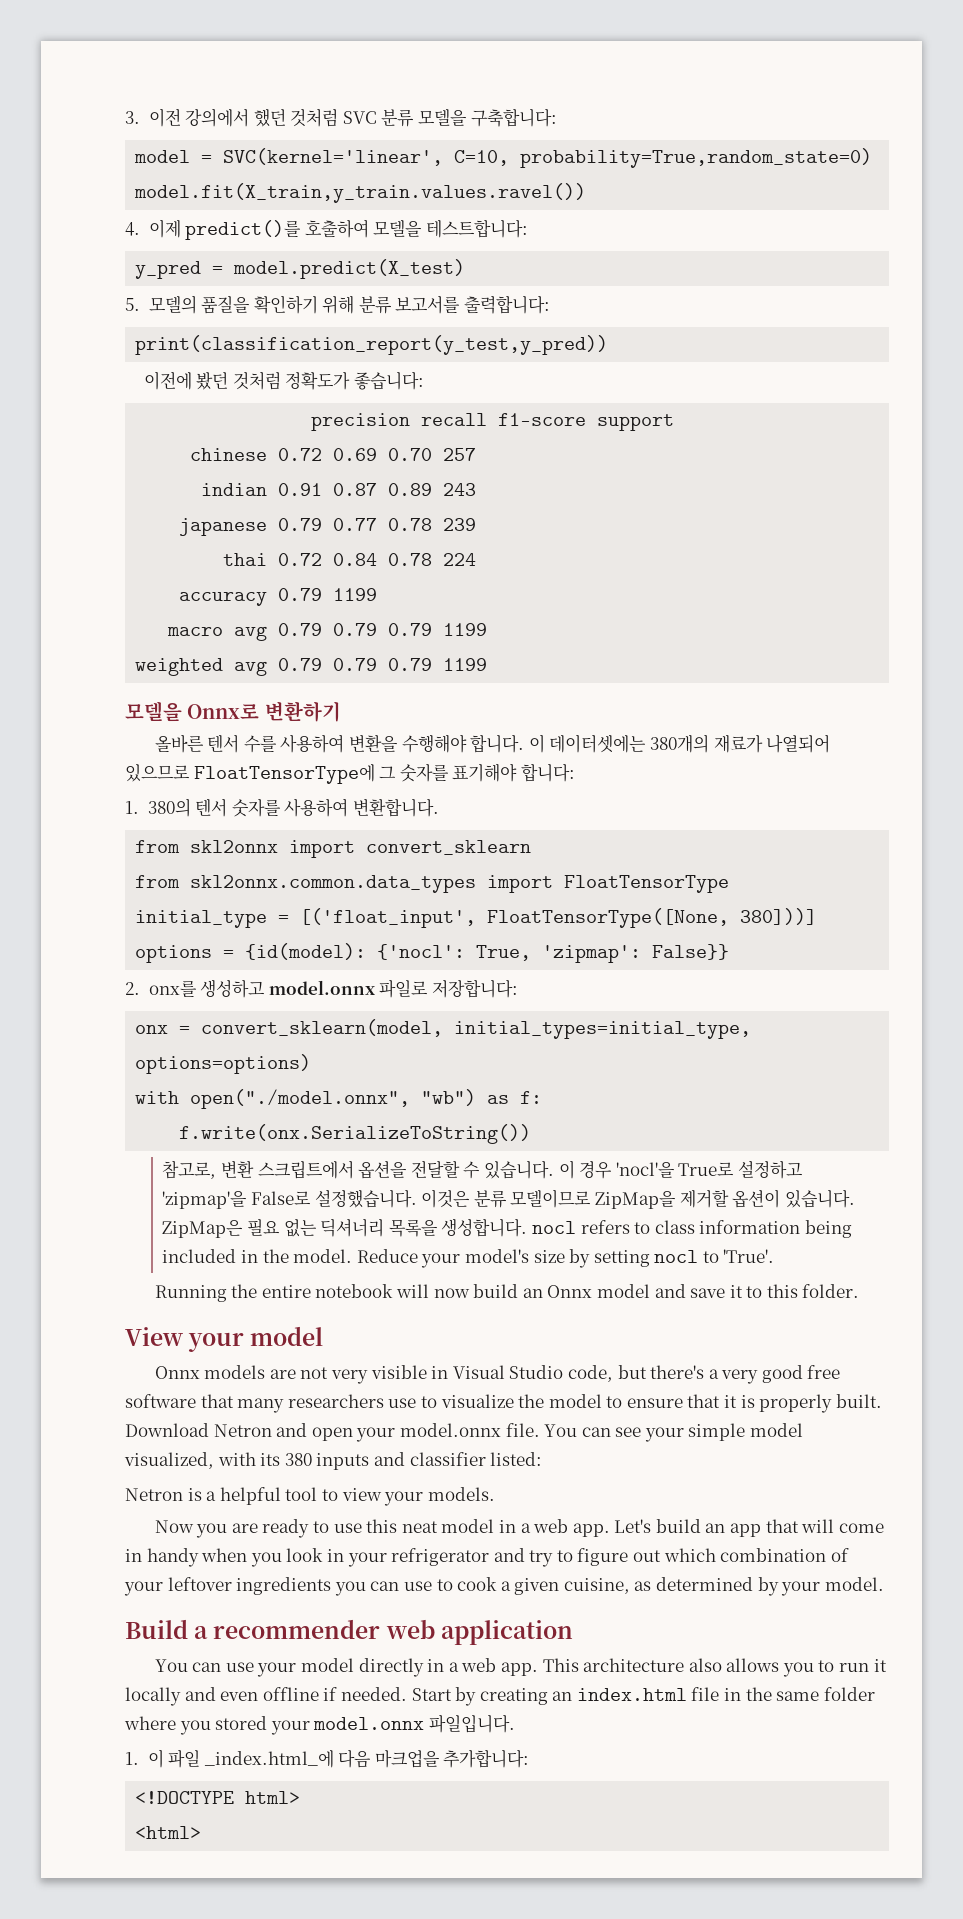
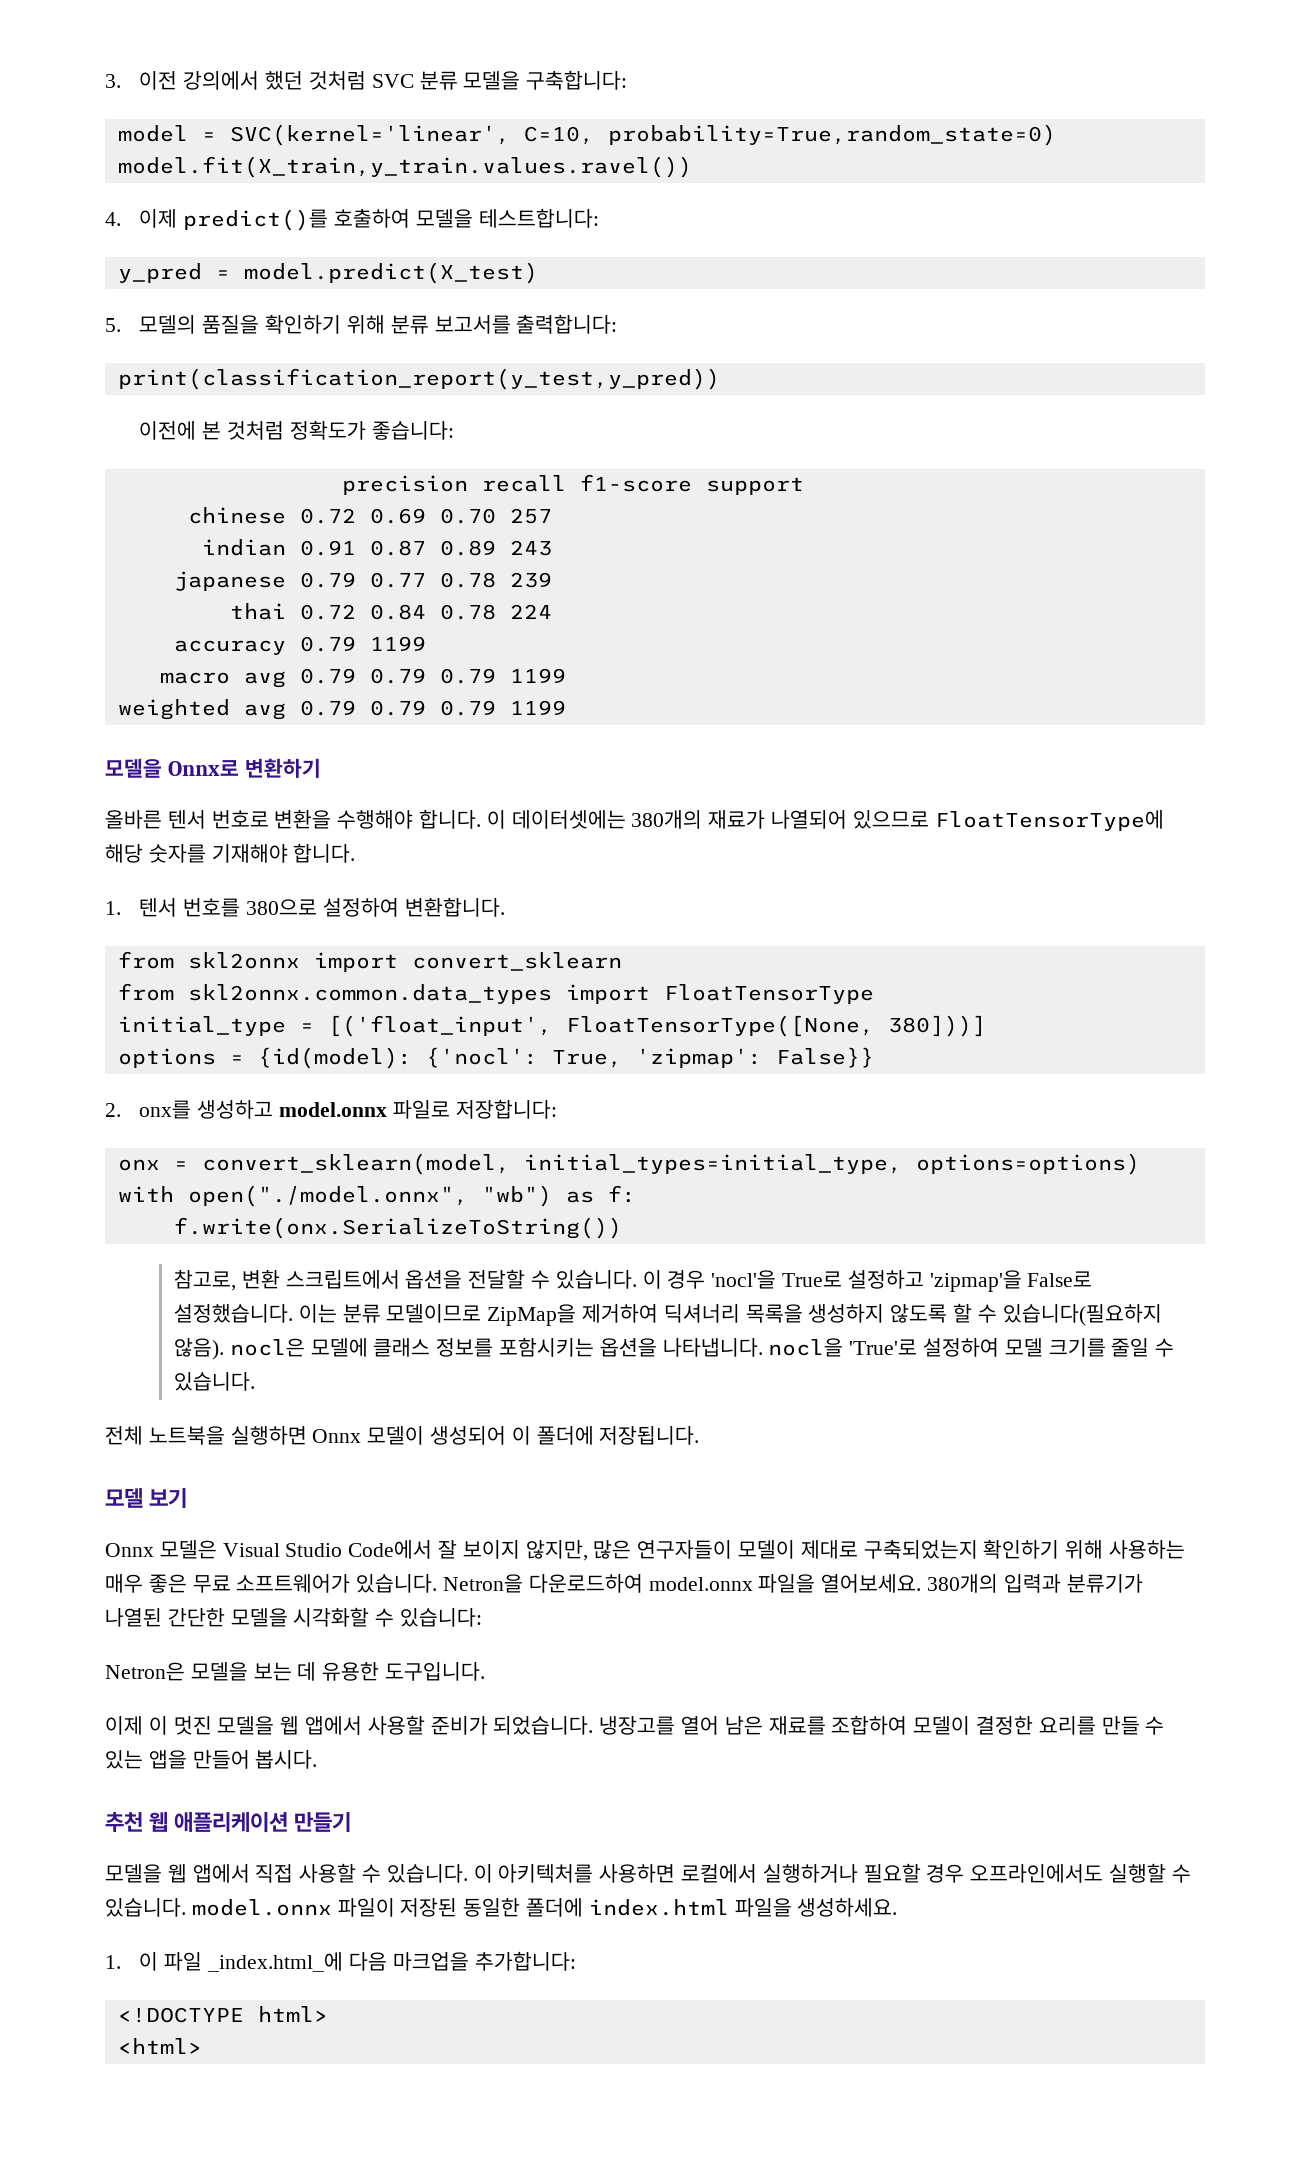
[196,372,229,390] 봤던 -> [202,421,222,440] 본
[243,734,345,753] 수를 사용하여 -> [211,810,269,829] 번호로
[379,763,575,782] [125,798,349,817] 그 숫자를 표기해야 합니다: // 1. 380의 텐서 숫자를 사용하여 -> [105,843,356,863] [105,898,399,917] 해당 숫자를 기재해야 합니다. // 1. 텐서 번호를 380으로 설정하여
[421,1189,471,1208] 이것은 -> [298,1304,337,1323] 이는
[679,1189,855,1208] [162,1218,852,1238] [162,1249,775,1268] [154,1284,860,1302] [125,1326,324,1352] [154,1365,841,1384] [125,1394,882,1413] [125,1423,804,1442] [124,1452,543,1470] [125,1487,495,1506] [154,1519,884,1538] [125,1548,849,1567] [124,1577,884,1596] [125,1619,573,1645] [154,1658,887,1677] [125,1687,875,1706] [124,1715,515,1735] 제거할 옵션이 있습니다. ZipMap은 필요 없는 딕셔너리 목록을 생성합니다. nocl refers to class information being included in the model. Reduce your model's size by setting nocl to 'True'. // Running the entire notebook will now build an Onnx model and save it to this folder. // View your model // Onnx models are not very visible in Visual Studio code, but there's a very good free software that many researchers use to visualize the model to ensure that it is properly built. Download Netron and open your model.onnx file. You can see your simple model visualized, with its 380 inputs and classifier listed: // Netron is a helpful tool to view your models. // Now you are ready to use this neat model in a web app. Let's build an app that will come in handy when you look in your refrigerator and try to figure out which combination of your leftover ingredients you can use to cook a given cuisine, as determined by your model. // Build a recommender web application // You can use your model directly in a web app. This architecture also allows you to run it locally and even offline if needed. Start by creating an index.html file in the same folder where you stored your model.onnx 파일입니다. -> [581,1303,1162,1326] [173,1337,1175,1360] [173,1372,255,1391] [105,1426,700,1445] [105,1488,188,1509] [105,1539,1186,1561] [105,1574,1143,1593] [105,1607,483,1627] [105,1662,486,1681] [105,1715,1165,1735] [105,1750,318,1769] [105,1812,352,1833] [105,1863,1191,1883] [105,1898,898,1917] 제거하여 딕셔너리 목록을 생성하지 않도록 할 수 있습니다(필요하지 않음). nocl은 모델에 클래스 정보를 포함시키는 옵션을 나타냅니다. nocl을 'True'로 설정하여 모델 크기를 줄일 수 있습니다. // 전체 노트북을 실행하면 Onnx 모델이 생성되어 이 폴더에 저장됩니다. // 모델 보기 // Onnx 모델은 Visual Studio Code에서 잘 보이지 않지만, 많은 연구자들이 모델이 제대로 구축되었는지 확인하기 위해 사용하는 매우 좋은 무료 소프트웨어가 있습니다. Netron을 다운로드하여 model.onnx 파일을 열어보세요. 380개의 입력과 분류기가 나열된 간단한 모델을 시각화할 수 있습니다: // Netron은 모델을 보는 데 유용한 도구입니다. // 이제 이 멋진 모델을 웹 앱에서 사용할 준비가 되었습니다. 냉장고를 열어 남은 재료를 조합하여 모델이 결정한 요리를 만들 수 있는 앱을 만들어 봅시다. // 추천 웹 애플리케이션 만들기 // 모델을 웹 앱에서 직접 사용할 수 있습니다. 이 아키텍처를 사용하면 로컬에서 실행하거나 필요할 경우 오프라인에서도 실행할 수 있습니다. model.onnx 파일이 저장된 동일한 폴더에 index.html 파일을 생성하세요.

